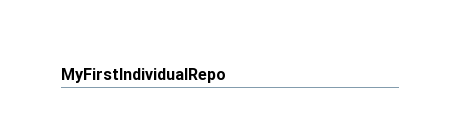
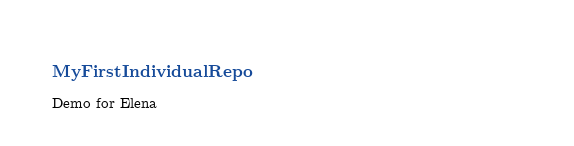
(226, 75) none -> [52,98,157,108] // Demo for Elena

